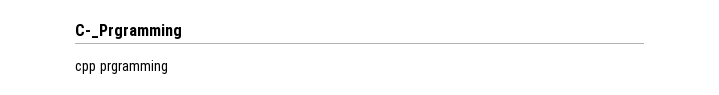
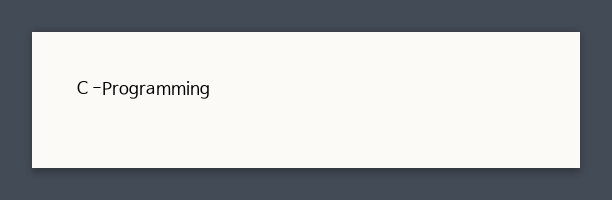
[75,24,182,39] [75,60,168,74] C-_Prgramming // cpp prgramming -> [77,81,211,99] C -Programming

